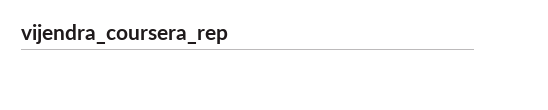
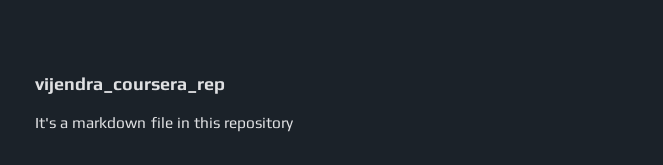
(228, 34) none -> [35,117,295,132] // It's a markdown file in this repository

